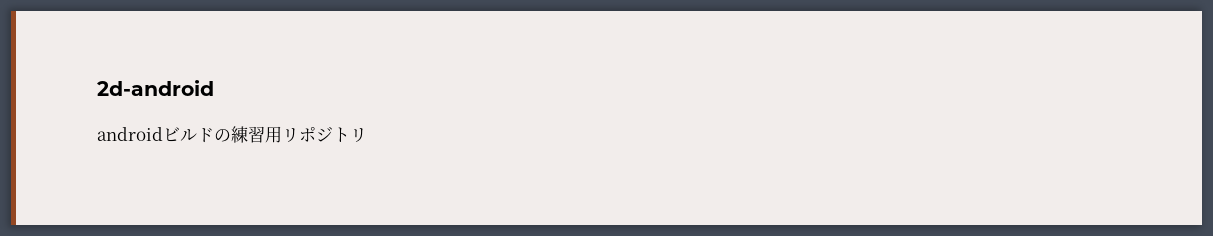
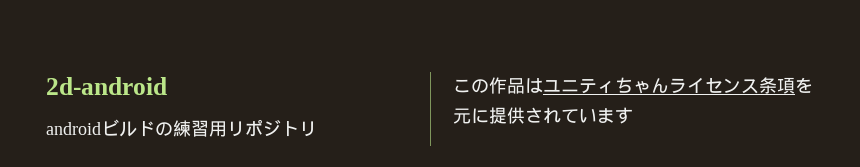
(367, 135) none -> [453,77,813,94] [453,107,633,124] // この作品はユニティちゃんライセンス条項を元に提供されています

